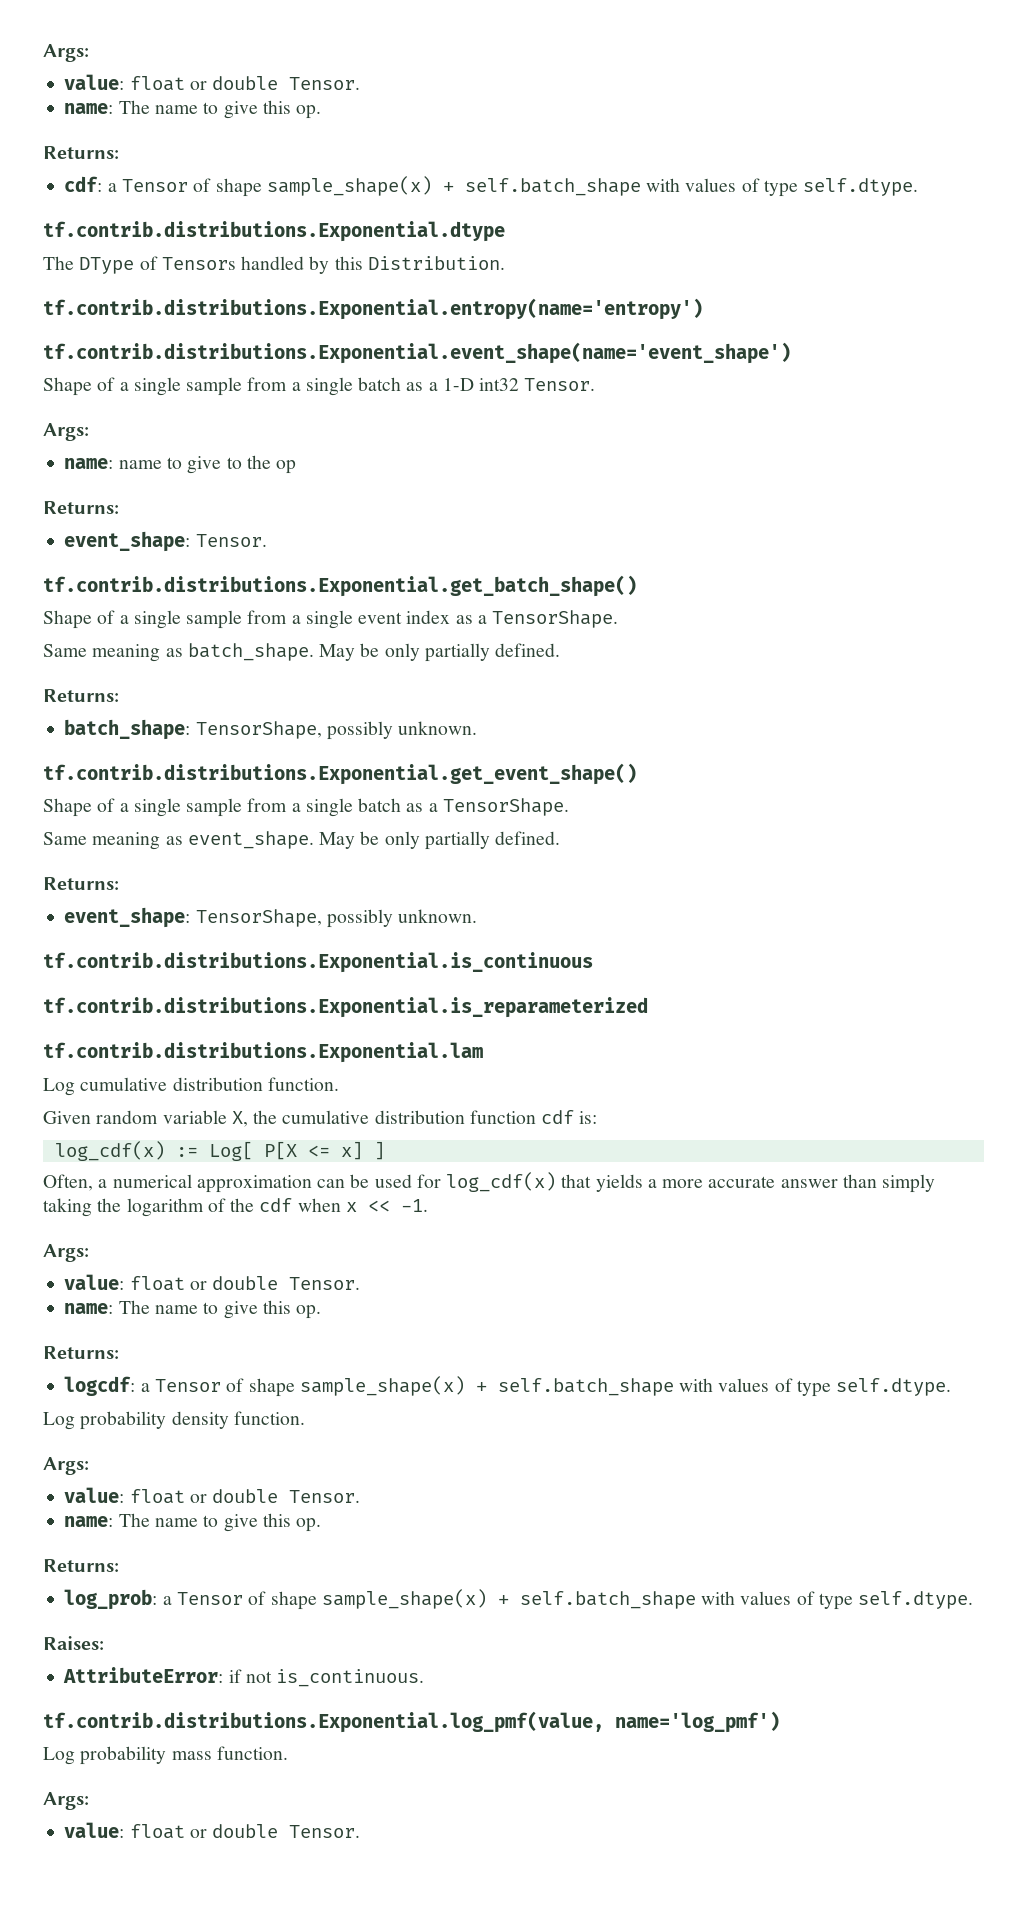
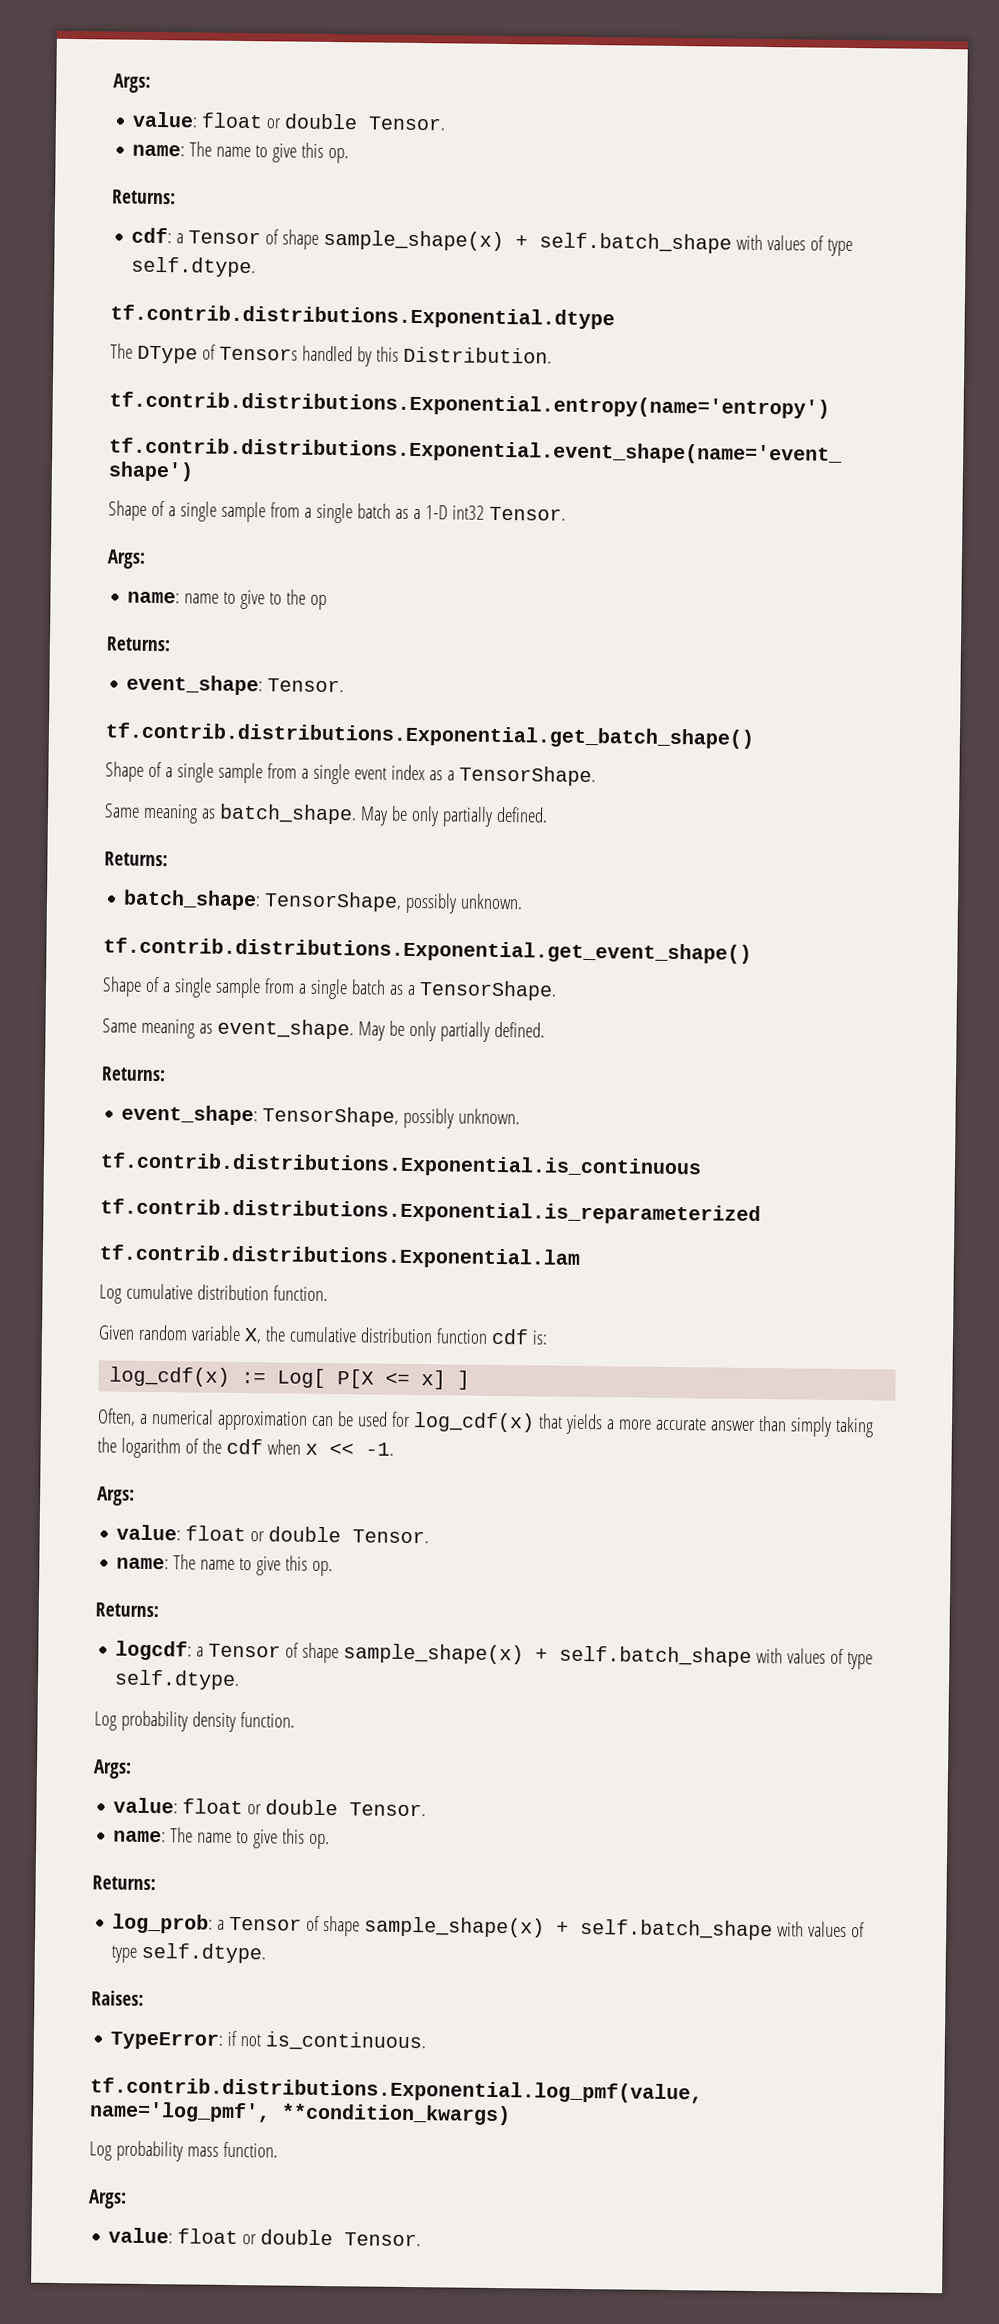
[63,1667,224,1683] AttributeError: -> [110,2031,224,2050] TypeError:
[615,1711,780,1733] name='log_pmf') -> [89,2101,511,2126] name='log_pmf', **condition_kwargs)

